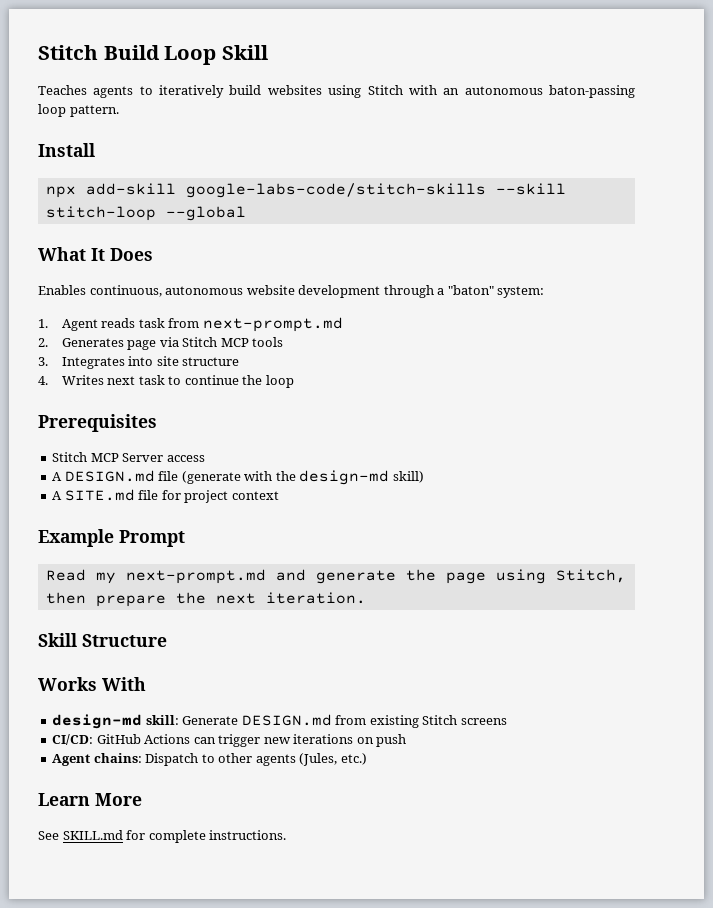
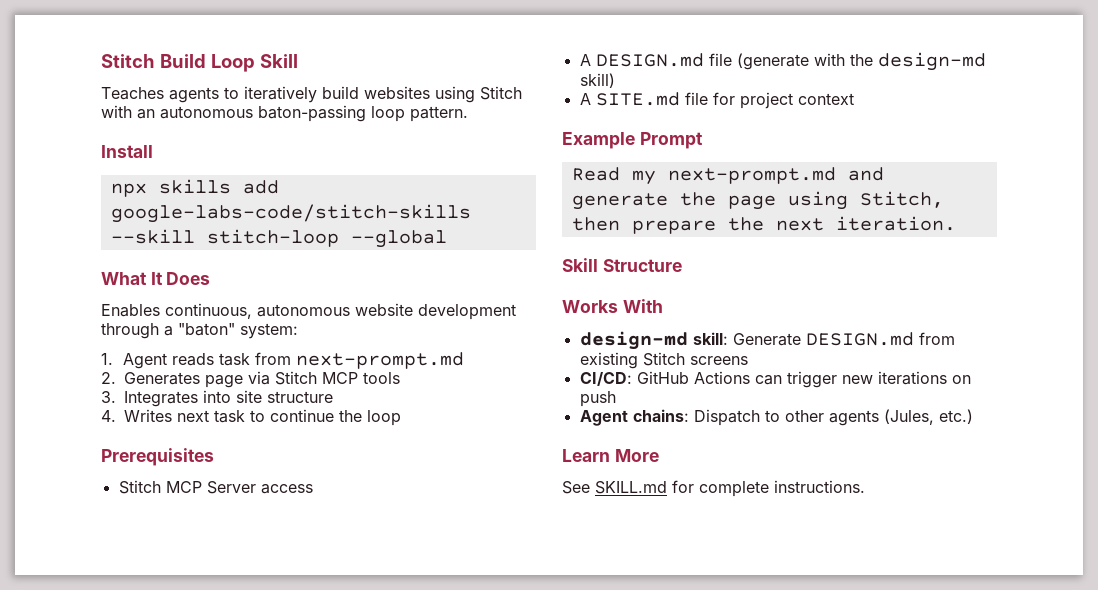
[85,183,176,195] add-skill -> [158,179,279,194] skills add

